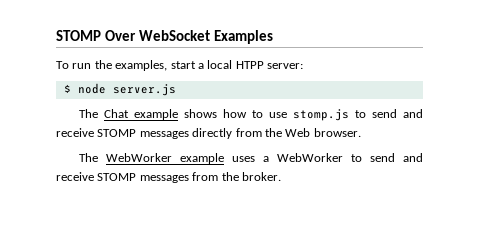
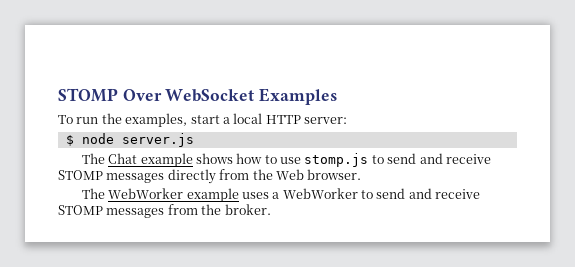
[235,61,264,69] HTPP -> [265,115,301,124] HTTP

